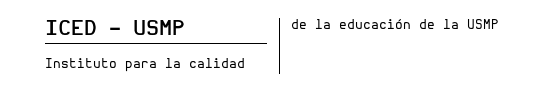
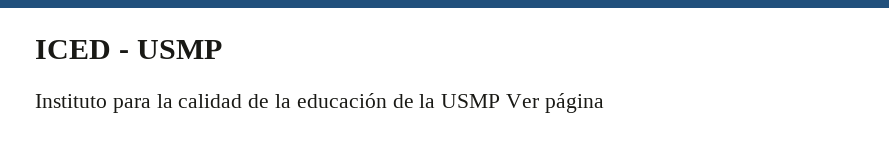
(499, 24) none -> [506,93,604,113] Ver página

